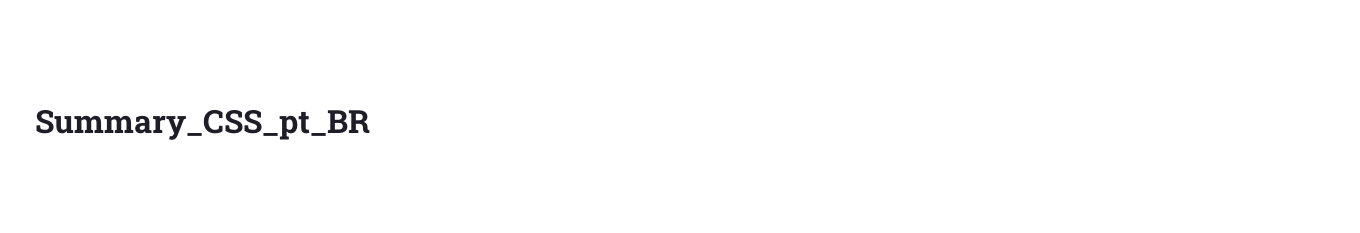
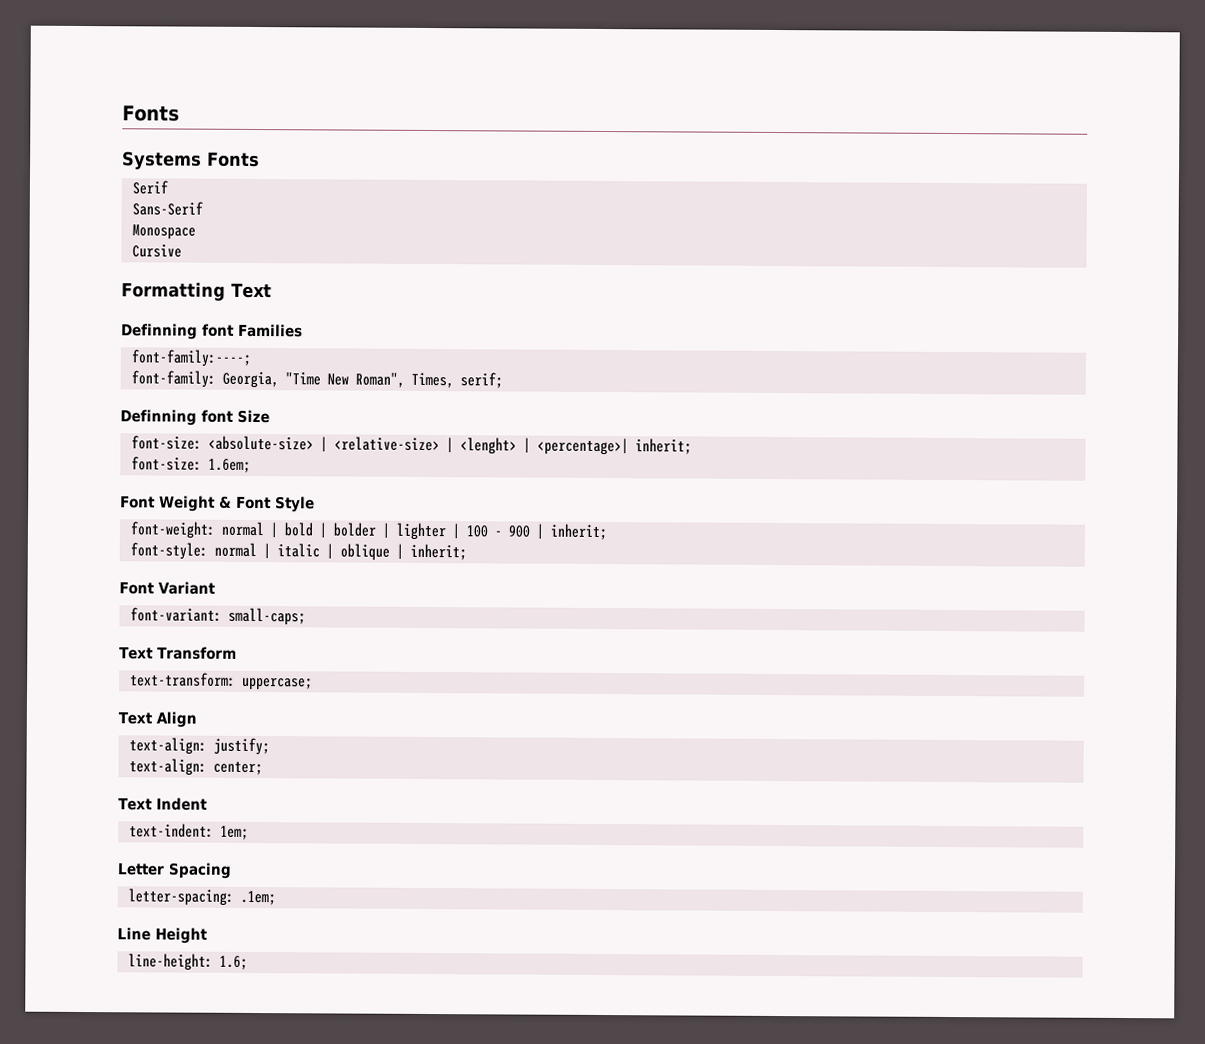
[35,109,370,140] Summary_CSS_pt_BR -> [122,105,180,122] [122,151,260,170] [131,180,168,195] [131,201,203,216] [131,224,196,240] [131,244,182,258] [121,282,272,301] [121,323,303,340] [130,349,251,367] [130,370,503,389] [120,409,270,426] [130,435,692,456] [130,456,251,473] [120,495,315,513] [129,521,607,541] [129,542,467,561] [119,581,216,595] [129,607,306,626] [119,646,237,660] [129,672,313,691] [118,711,197,728] [128,737,270,756] [128,758,263,776] [118,797,208,811] [128,823,249,840] [117,862,232,879] [127,888,276,906] [117,927,208,944] [127,953,248,971] Fonts // Systems Fonts // Serif // Sans-Serif // Monospace // Cursive // Formatting Text // Definning font Families // font-family:----; // font-family: Georgia, "Time New Roman", Times, serif; // Definning font Size // font-size: <absolute-size> | <relative-size> | <lenght> | <percentage>| inherit; // font-size: 1.6em; // Font Weight & Font Style // font-weight: normal | bold | bolder | lighter | 100 - 900 | inherit; // font-style: normal | italic | oblique | inherit; // Font Variant // font-variant: small-caps; // Text Transform // text-transform: uppercase; // Text Align // text-align: justify; // text-align: center; // Text Indent // text-indent: 1em; // Letter Spacing // letter-spacing: .1em; // Line Height // line-height: 1.6;

